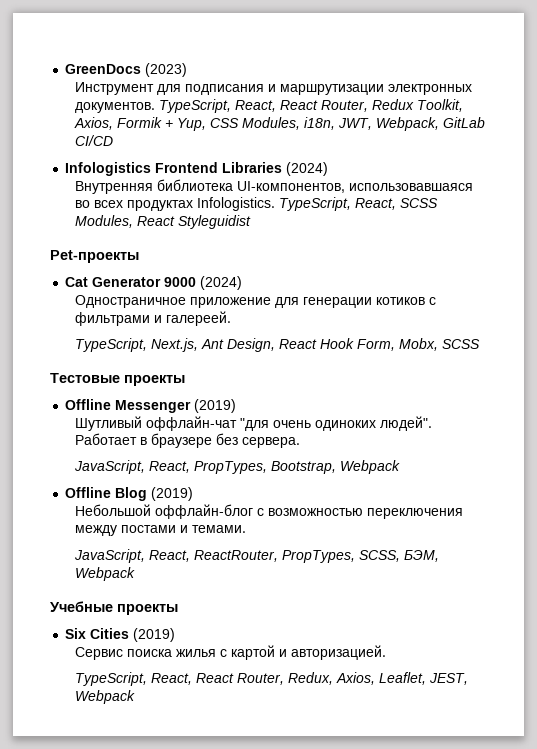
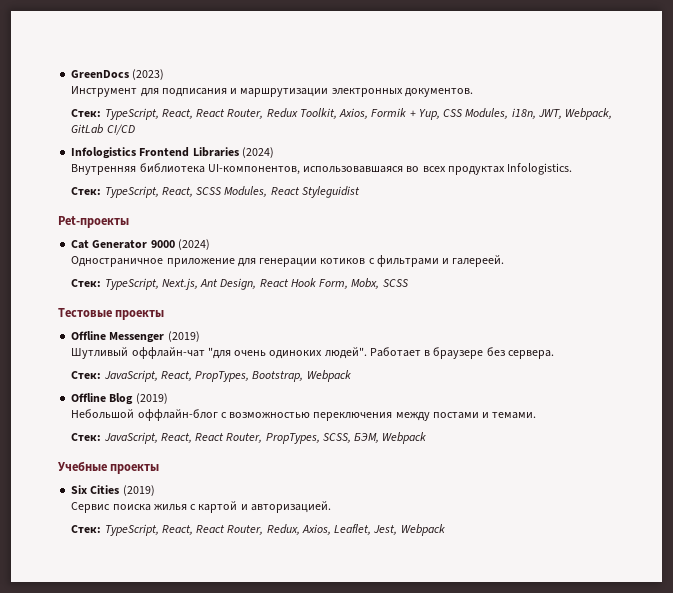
(156, 107) none -> [71,109,102,117] // Стек:
(276, 204) none -> [71,187,102,195] // Стек:
(232, 318) none -> [71,279,102,287] Стек:
(301, 442) none -> [71,371,102,379] Стек:
[74,549,279,563] JavaScript, React, ReactRouter, -> [71,432,263,444] Стек: JavaScript, React, React Router,
(387, 652) none -> [71,525,102,533] Стек:
[429,673,469,685] JEST, -> [373,525,398,535] Jest,

